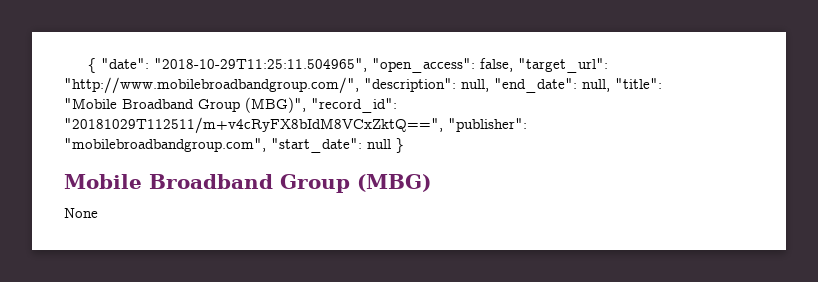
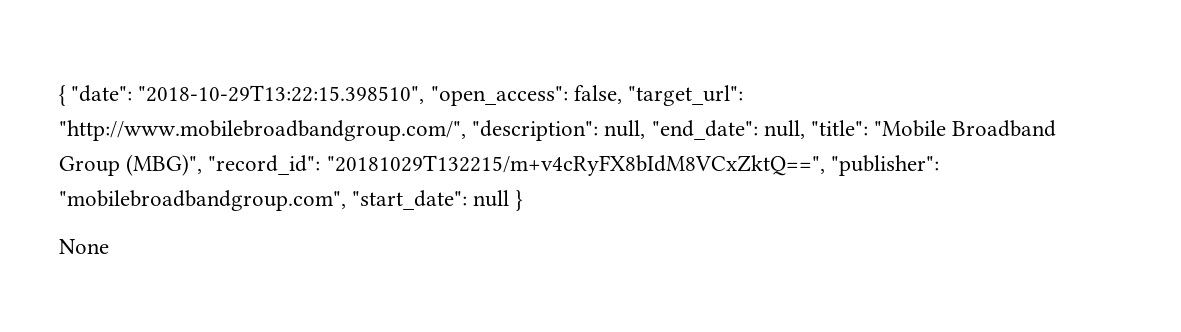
[153,58,367,72] "2018-10-29T11:25:11.504965", -> [138,85,425,104] "2018-10-29T13:22:15.398510",
[64,117,443,134] "20181029T112511/m+v4cRyFX8bIdM8VCxZktQ==", -> [326,155,825,176] "20181029T132215/m+v4cRyFX8bIdM8VCxZktQ==",
[64,174,431,193] // Mobile Broadband Group (MBG) -> (523, 200) none

